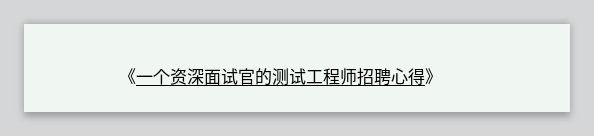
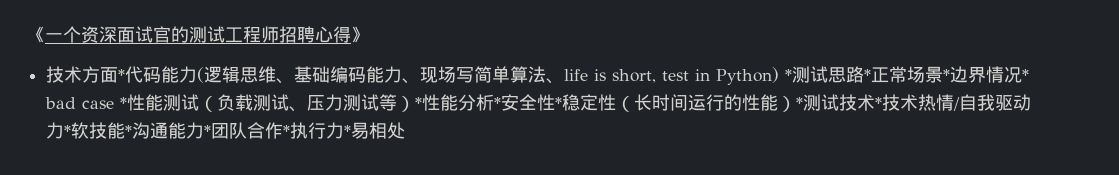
(443, 76) none -> [46,66,1030,85] [45,94,1032,112] [46,122,406,139] // 技术方面*代码能力(逻辑思维、基础编码能力、现场写简单算法、life is short, test in Python) *测试思路*正常场景*边界情况* bad case *性能测试（负载测试、压力测试等）*性能分析*安全性*稳定性（长时间运行的性能）*测试技术*技术热情/自我驱动力*软技能*沟通能力*团队合作*执行力*易相处

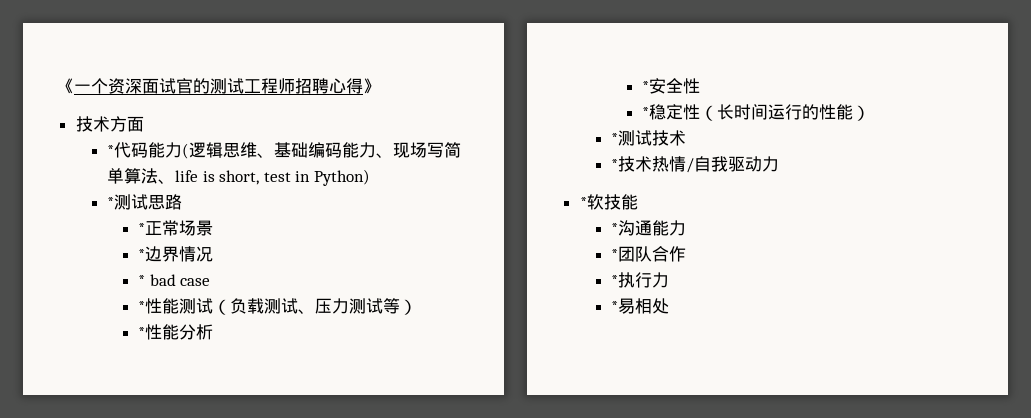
(119, 75) none -> (144, 124) //
(780, 76) none -> (370, 177) //
(865, 74) none -> (182, 202) //
(944, 74) none -> (214, 228) //
(1023, 74) none -> (214, 254) //
(115, 104) none -> (211, 282) //
(416, 104) none -> (418, 307) //
(495, 102) none -> (214, 332) //
(556, 102) none -> (701, 86) //
(797, 104) none -> (871, 113) //
(876, 102) none -> (686, 138) //
(65, 130) none -> (779, 164) //
(126, 130) none -> (638, 202) //
(205, 130) none -> (686, 228) //
(284, 130) none -> (686, 254) //
(345, 130) none -> (669, 280) //

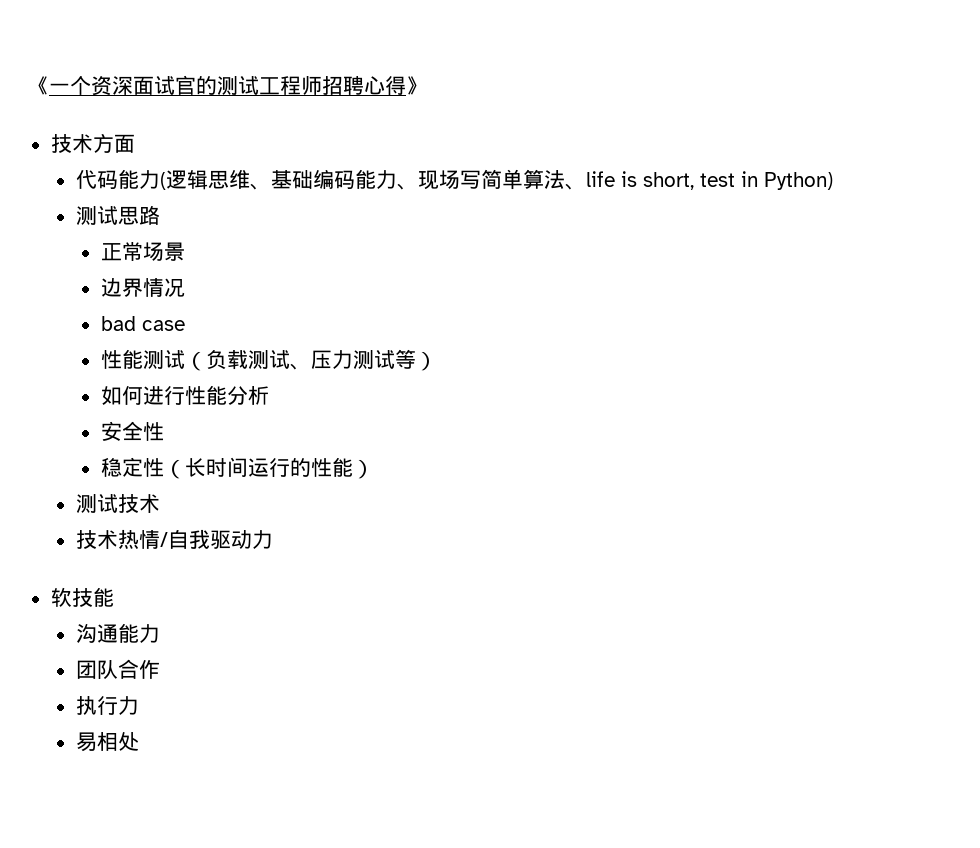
[106,145,114,156] * -> (135, 143) none
[106,197,114,208] * -> (833, 181) none
[138,223,146,234] * -> (160, 215) none
[138,249,146,260] * -> (185, 251) none
[138,275,146,286] * -> (185, 287) none
[138,301,146,312] * -> (185, 325) none
[138,327,146,338] * -> [100,386,185,405] 如何进行
[642,81,650,92] * -> (269, 395) none
[642,107,650,118] * -> (164, 431) none
[610,133,618,144] * -> (374, 469) none
[610,159,618,170] * -> (160, 503) none
[579,197,587,208] * -> (273, 539) none
[610,223,618,234] * -> (114, 597) none
[610,249,618,260] * -> (160, 633) none
[610,275,618,286] * -> (160, 669) none
[610,301,618,312] * -> (139, 705) none

